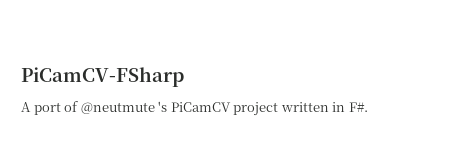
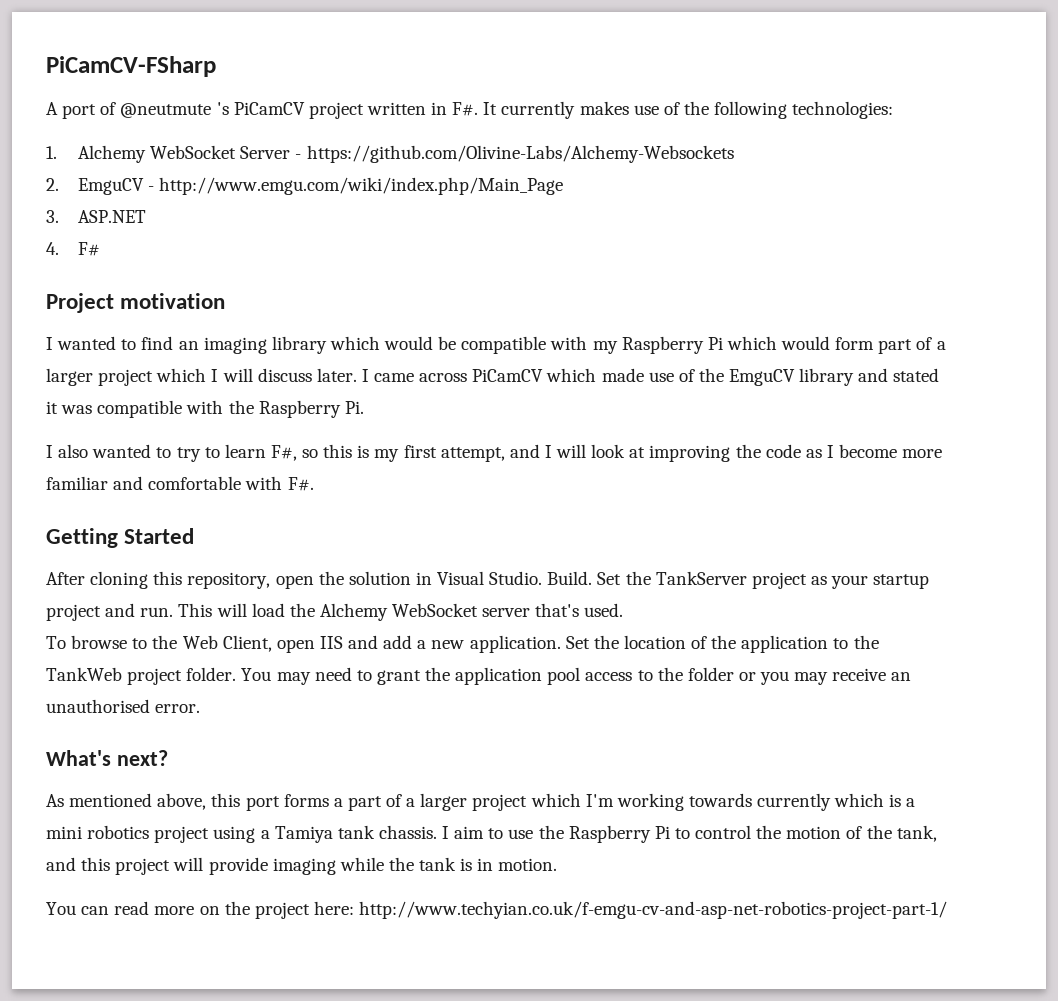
(368, 107) none -> [483,101,894,119] [46,145,734,163] [46,177,564,195] [46,210,146,223] [46,242,100,256] [46,293,226,313] [46,336,946,354] [46,368,940,386] [46,400,364,418] [46,444,943,462] [46,476,314,491] [46,528,195,548] [46,571,930,589] [46,603,624,621] [46,635,879,653] [46,667,912,685] [46,699,201,713] [46,750,168,766] [46,793,916,811] [46,825,937,843] [46,857,558,875] [46,901,948,919] It currently makes use of the following technologies: // 1. Alchemy WebSocket Server - https://github.com/Olivine-Labs/Alchemy-Websockets // 2. EmguCV - http://www.emgu.com/wiki/index.php/Main_Page // 3. ASP.NET // 4. F# // Project motivation // I wanted to find an imaging library which would be compatible with my Raspberry Pi which would form part of a larger project which I will discuss later. I came across PiCamCV which made use of the EmguCV library and stated it was compatible with the Raspberry Pi. // I also wanted to try to learn F#, so this is my first attempt, and I will look at improving the code as I become more familiar and comfortable with F#. // Getting Started // After cloning this repository, open the solution in Visual Studio. Build. Set the TankServer project as your startup project and run. This will load the Alchemy WebSocket server that's used. // To browse to the Web Client, open IIS and add a new application. Set the location of the application to the TankWeb project folder. You may need to grant the application pool access to the folder or you may receive an unauthorised error. // What's next? // As mentioned above, this port forms a part of a larger project which I'm working towards currently which is a mini robotics project using a Tamiya tank chassis. I aim to use the Raspberry Pi to control the motion of the tank, and this project will provide imaging while the tank is in motion. // You can read more on the project here: http://www.techyian.co.uk/f-emgu-cv-and-asp-net-robotics-project-part-1/

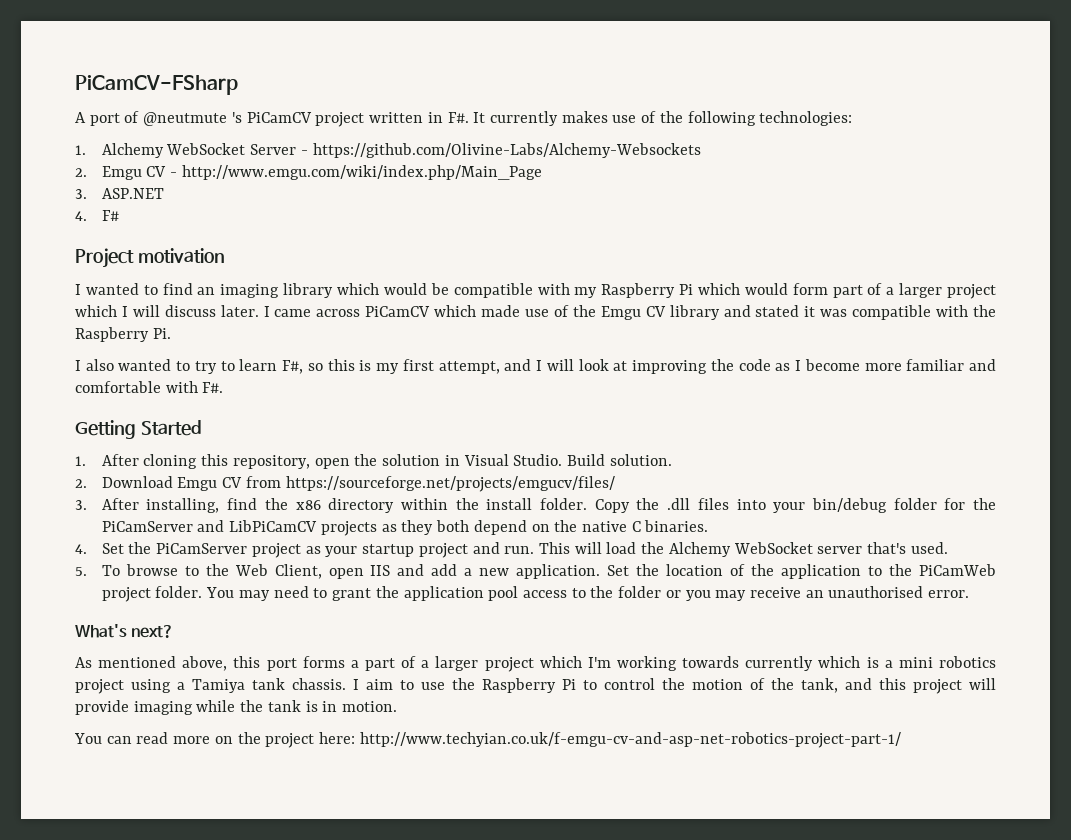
[77,178,144,195] EmguCV -> [101,166,167,180] Emgu CV
[729,369,796,386] EmguCV -> [600,306,666,320] Emgu CV
(195, 536) none -> [75,456,86,466] 1.
[547,571,747,585] Build. Set the TankServer -> [566,454,672,466] [75,476,615,492] [75,498,997,513] [101,520,709,536] [75,542,248,554] Build solution. // 2. Download Emgu CV from https://sourceforge.net/projects/emgucv/files/ // 3. After installing, find the x86 directory within the install folder. Copy the .dll files into your bin/debug folder for the PiCamServer and LibPiCamCV projects as they both depend on the native C binaries. // 4. Set the PiCamServer
(624, 610) none -> [75,567,87,576] 5.
[46,667,122,681] TankWeb -> [918,564,996,576] PiCamWeb

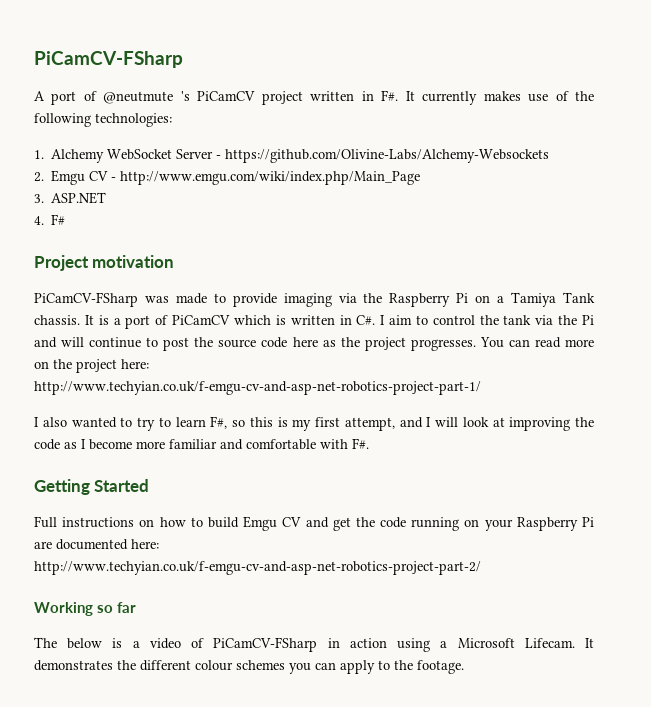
[75,283,997,299] [75,305,997,320] [75,327,171,342] I wanted to find an imaging library which would be compatible with my Raspberry Pi which would form part of a larger project which I will discuss later. I came across PiCamCV which made use of the Emgu CV library and stated it was compatible with the Raspberry Pi. -> [34,292,595,307] [34,315,595,329] [34,337,594,351] [34,359,149,373] [34,381,481,395] PiCamCV-FSharp was made to provide imaging via the Raspberry Pi on a Tamiya Tank chassis. It is a port of PiCamCV which is written in C#. I aim to control the tank via the Pi and will continue to post the source code here as the project progresses. You can read more on the project here: http://www.techyian.co.uk/f-emgu-cv-and-asp-net-robotics-project-part-1/
[75,454,672,469] [75,476,615,492] [75,498,997,513] [101,520,709,536] [75,542,948,558] [75,564,996,579] [101,586,970,602] [75,624,175,638] [75,656,996,672] [75,678,996,694] [75,700,398,715] [74,732,901,748] 1. After cloning this repository, open the solution in Visual Studio. Build solution. // 2. Download Emgu CV from https://sourceforge.net/projects/emgucv/files/ // 3. After installing, find the x86 directory within the install folder. Copy the .dll files into your bin/debug folder for the PiCamServer and LibPiCamCV projects as they both depend on the native C binaries. // 4. Set the PiCamServer project as your startup project and run. This will load the Alchemy WebSocket server that's used. // 5. To browse to the Web Client, open IIS and add a new application. Set the location of the application to the PiCamWeb project folder. You may need to grant the application pool access to the folder or you may receive an unauthorised error. // What's next? // As mentioned above, this port forms a part of a larger project which I'm working towards currently which is a mini robotics project using a Tamiya tank chassis. I aim to use the Raspberry Pi to control the motion of the tank, and this project will provide imaging while the tank is in motion. // You can read more on the project here: http://www.techyian.co.uk/f-emgu-cv-and-asp-net-robotics-project-part-1/ -> [34,516,594,531] [34,539,159,550] [34,561,481,575] [34,602,136,616] [34,637,594,652] [34,660,464,674] Full instructions on how to build Emgu CV and get the code running on your Raspberry Pi are documented here: http://www.techyian.co.uk/f-emgu-cv-and-asp-net-robotics-project-part-2/ // Working so far // The below is a video of PiCamCV-FSharp in action using a Microsoft Lifecam. It demonstrates the different colour schemes you can apply to the footage.

